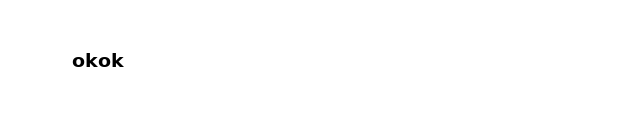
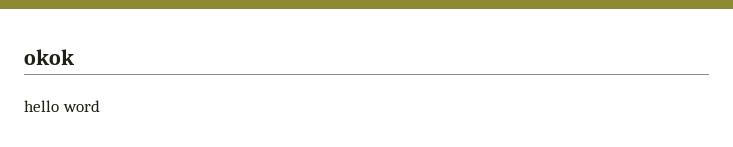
(124, 60) none -> [24,100,100,112] // hello word

